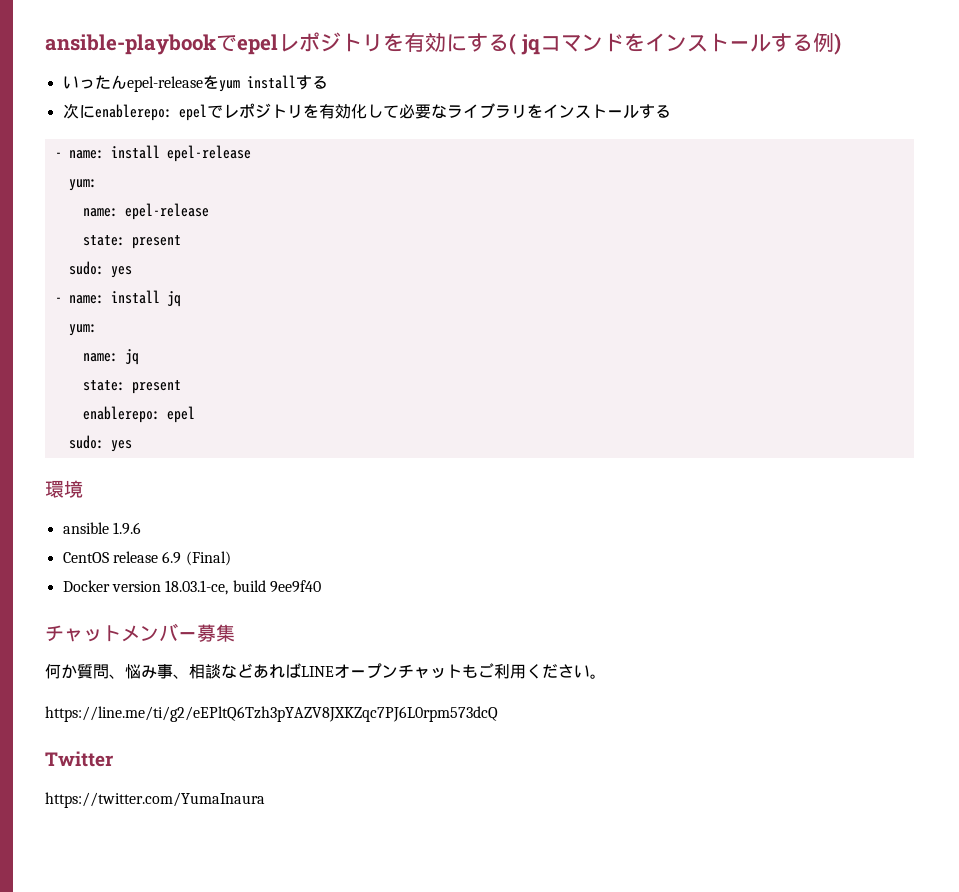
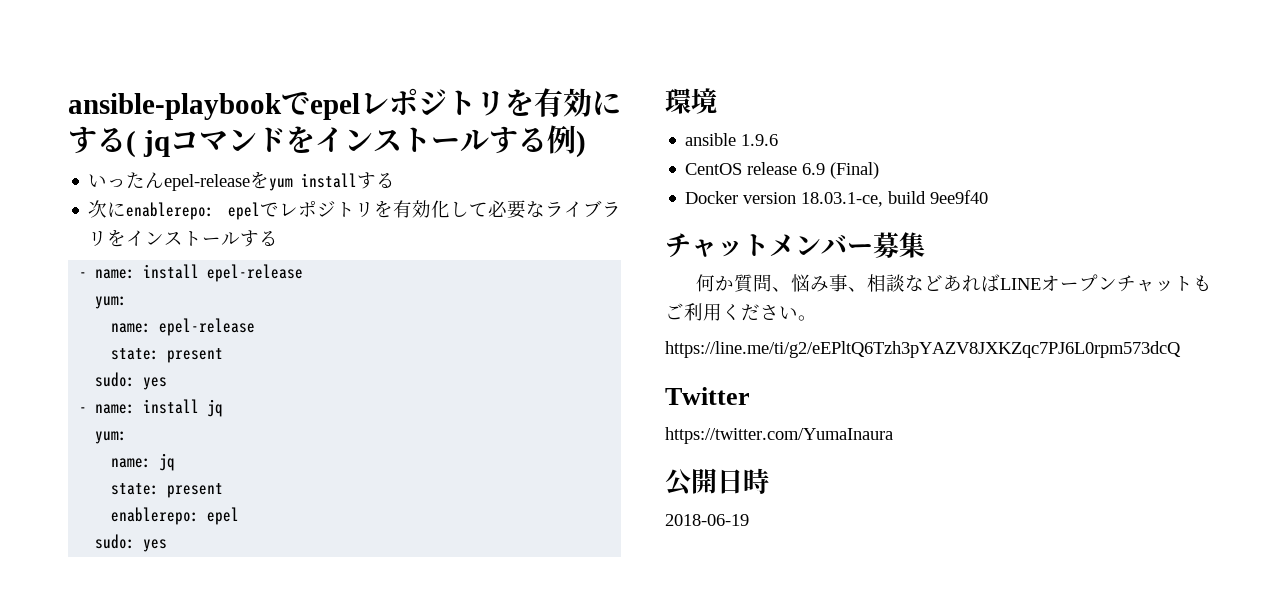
(265, 800) none -> [665,468,769,496] [665,514,749,526] // 公開日時 // 2018-06-19

